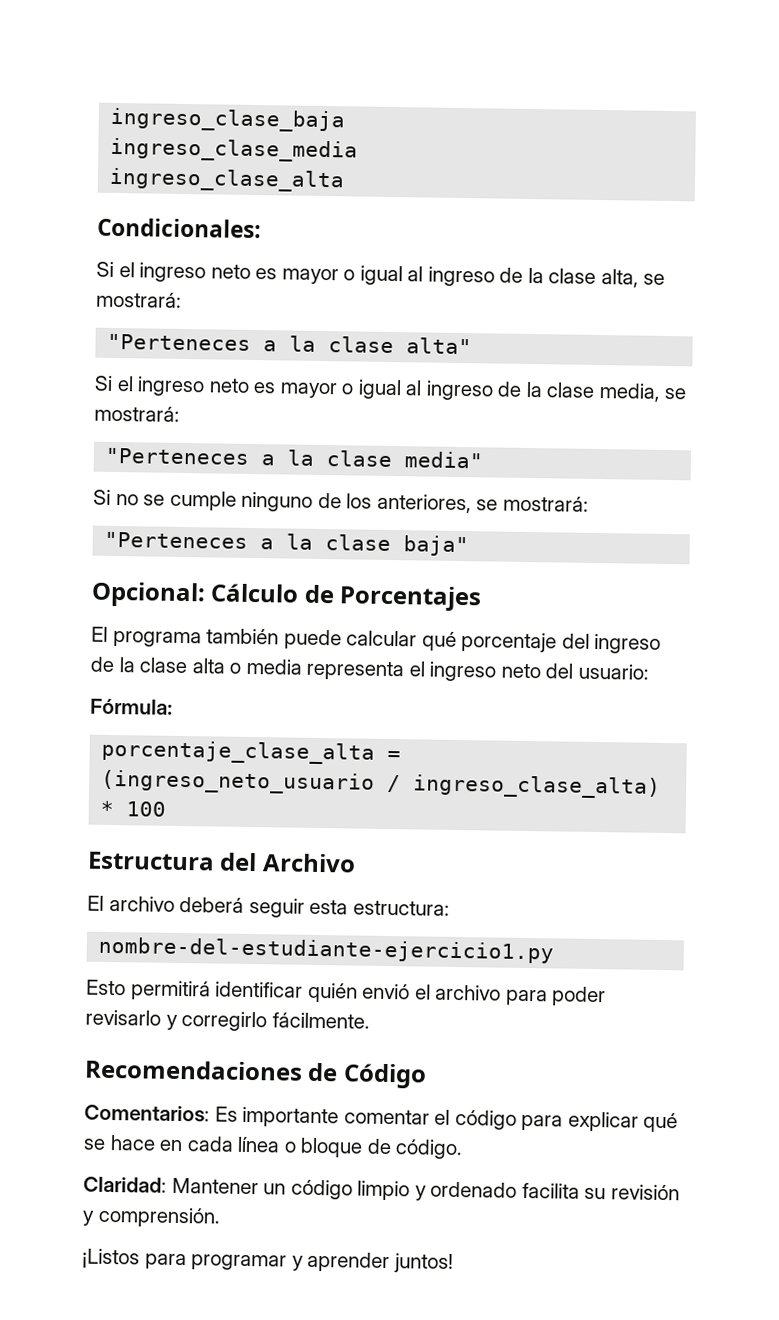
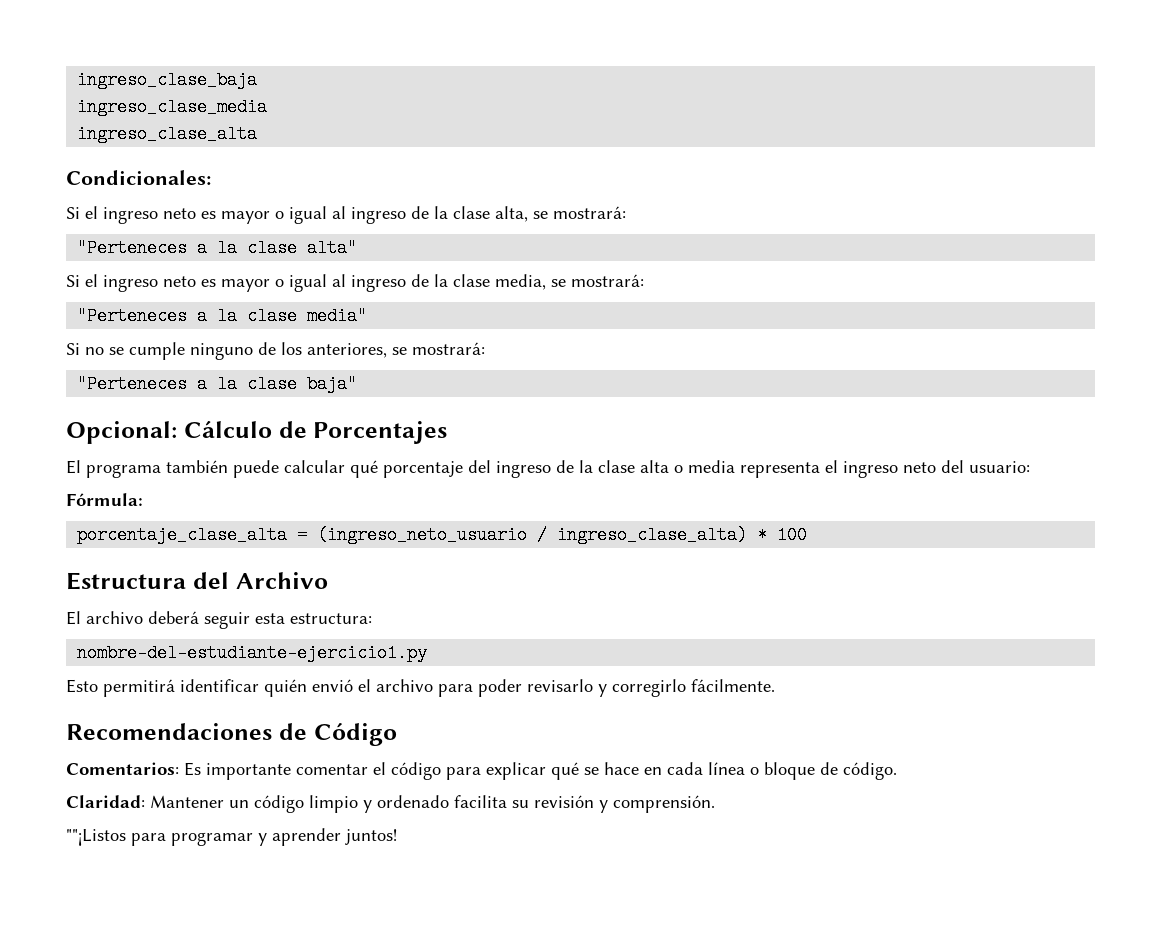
[82,1248,140,1269] ¡Listos -> [66,829,126,846] ""¡Listos

